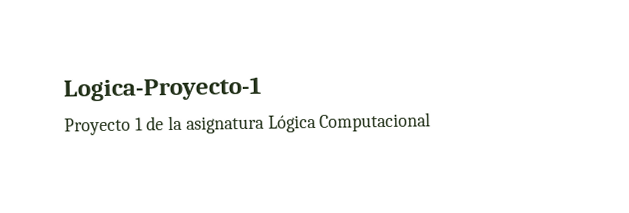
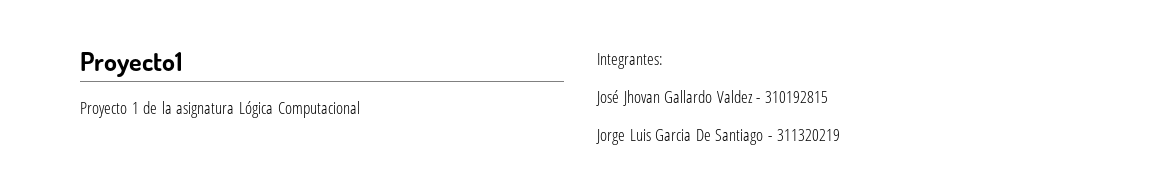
[63,76,261,102] Logica-Proyecto-1 -> [80,52,182,77] Proyecto1
(432, 122) none -> [597,53,663,69] [596,90,828,106] [596,129,840,145] // Integrantes: // José Jhovan Gallardo Valdez - 310192815 // Jorge Luis Garcia De Santiago - 311320219

